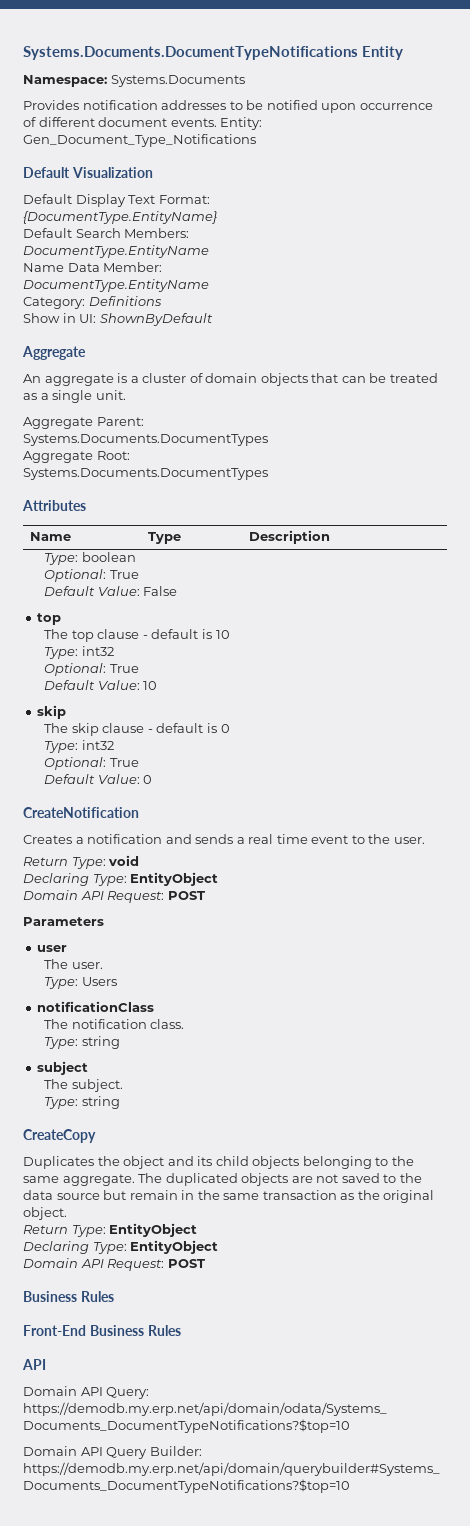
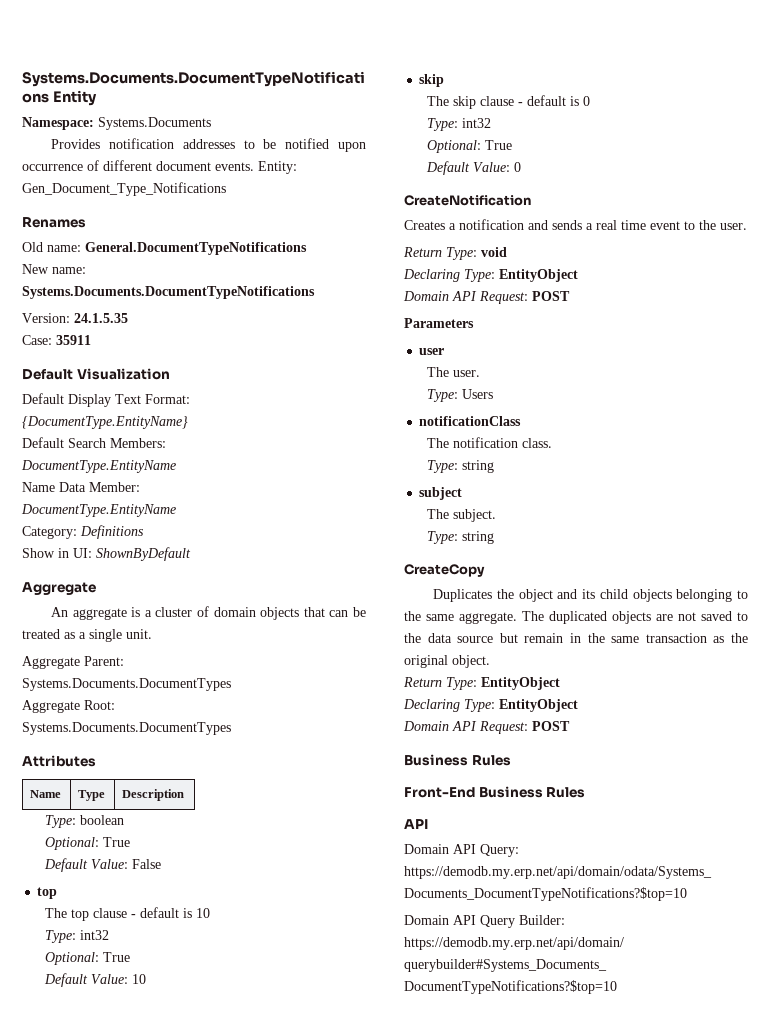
(256, 140) none -> [22,217,86,228] [22,242,307,255] [22,264,86,274] [22,286,315,299] [22,313,128,323] [22,335,91,345] // Renames // Old name: General.DocumentTypeNotifications // New name: Systems.Documents.DocumentTypeNotifications // Version: 24.1.5.35 // Case: 35911

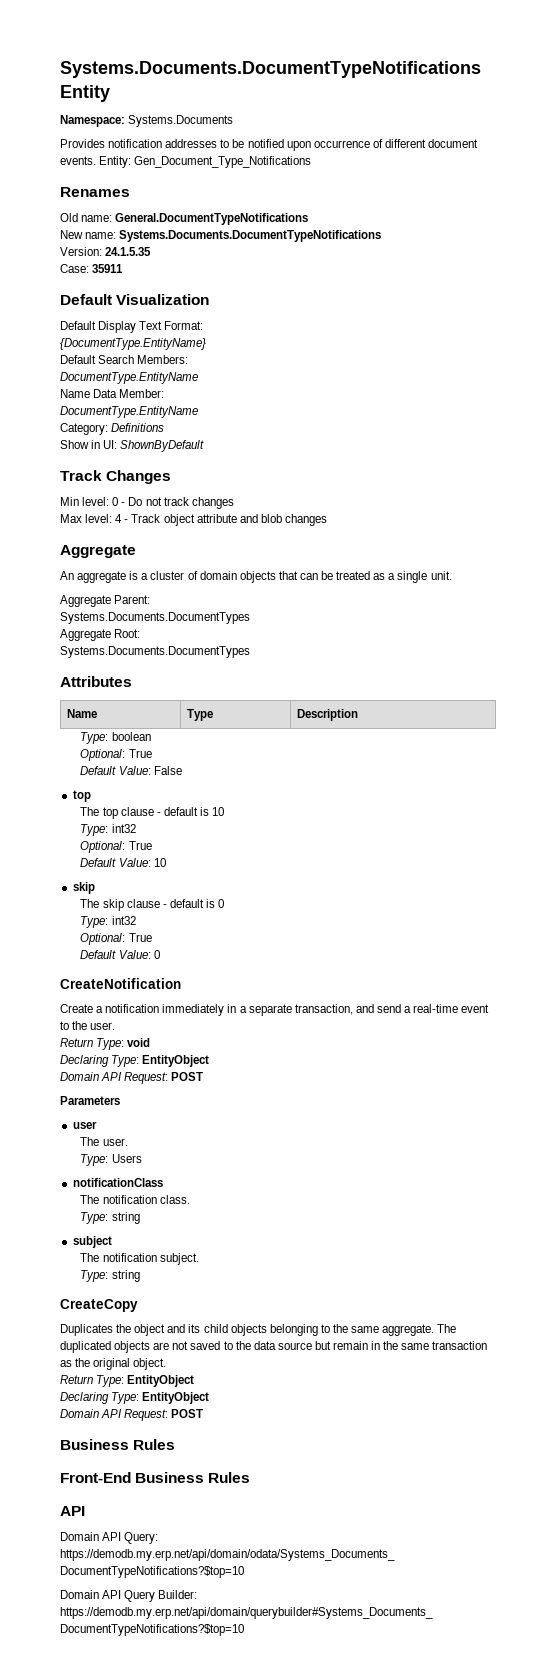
(191, 554) none -> [60,470,172,484] [60,497,234,509] [60,514,327,526] // Track Changes // Min level: 0 - Do not track changes // Max level: 4 - Track object attribute and blob changes
[404,220,445,230] Creates -> [60,1004,93,1013] Create
[528,220,646,230] and sends a real time -> [162,1004,459,1016] immediately in a separate transaction, and send a real-time
(450, 514) none -> [102,1253,157,1262] notification

